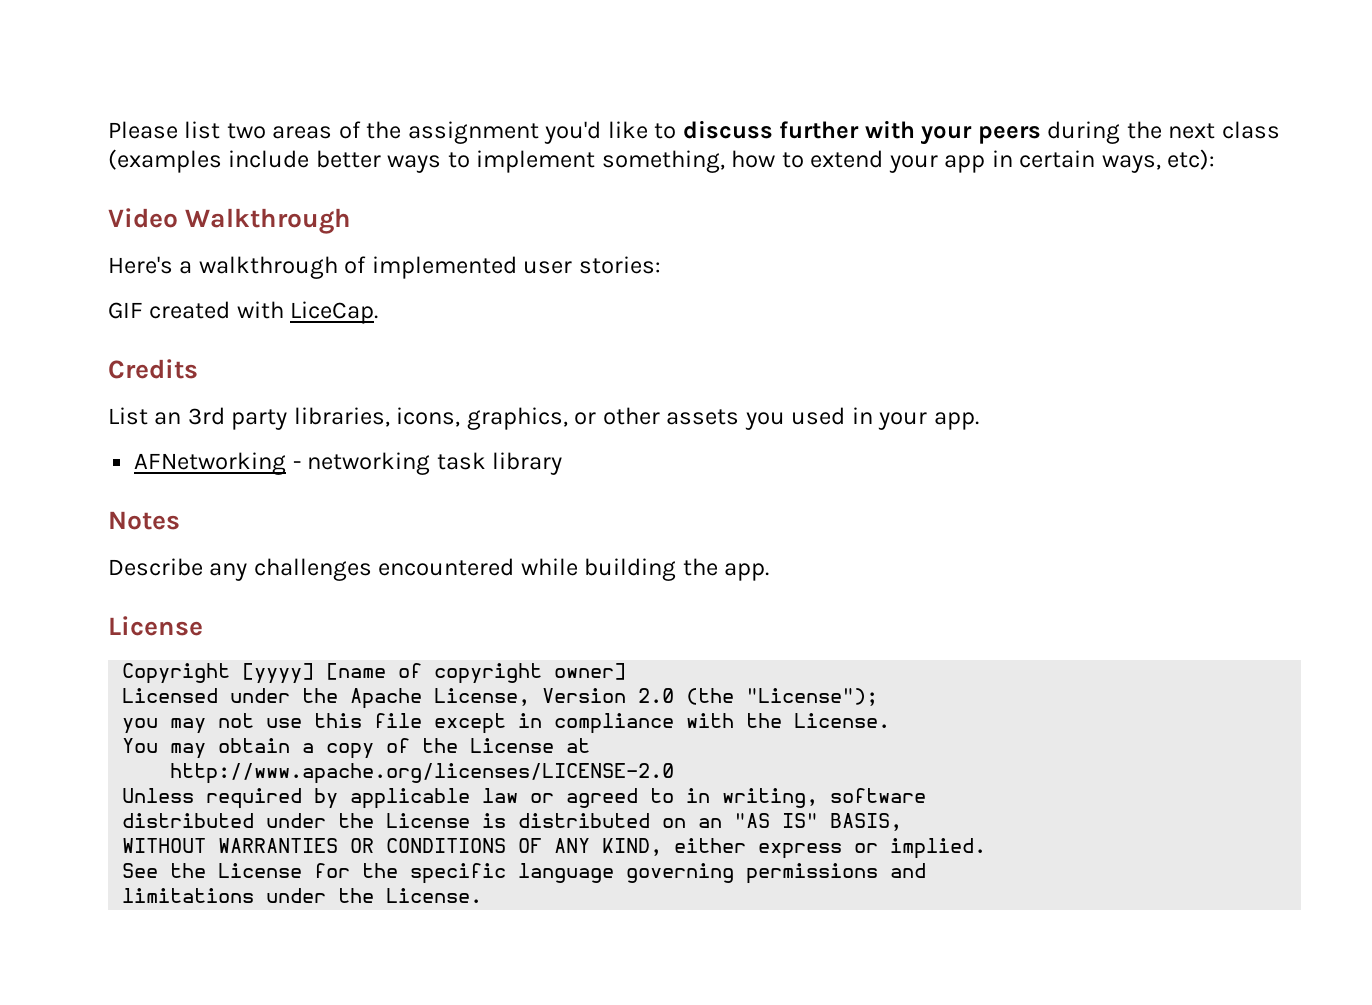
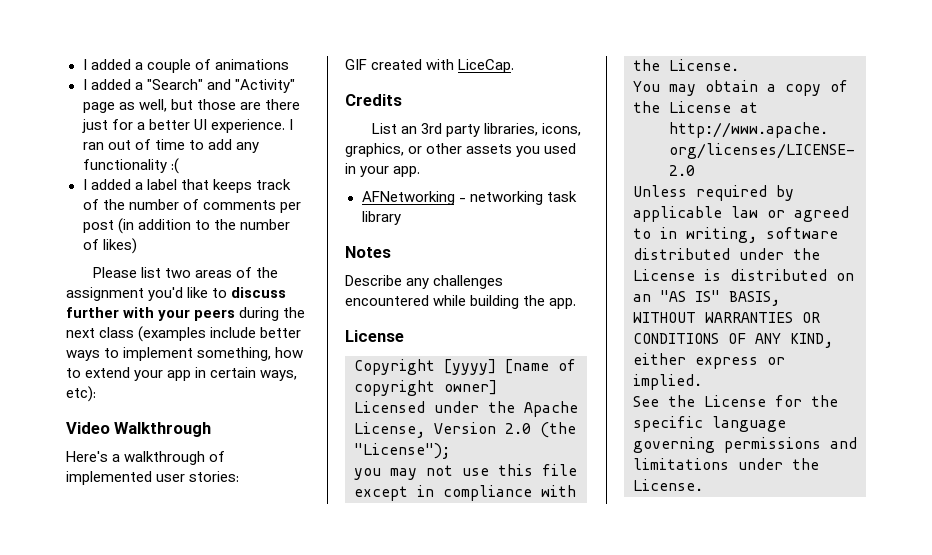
(108, 130) none -> [82,59,289,73] [82,79,295,93] [82,99,300,113] [81,119,293,133] [82,139,259,153] [82,158,179,174] [82,179,291,193] [82,199,301,213] [82,218,290,234] [82,238,137,254] I added a couple of animations // I added a "Search" and "Activity" page as well, but those are there just for a better UI experience. I ran out of time to add any functionality :( // I added a label that keeps track of the number of comments per post (in addition to the number of likes) //

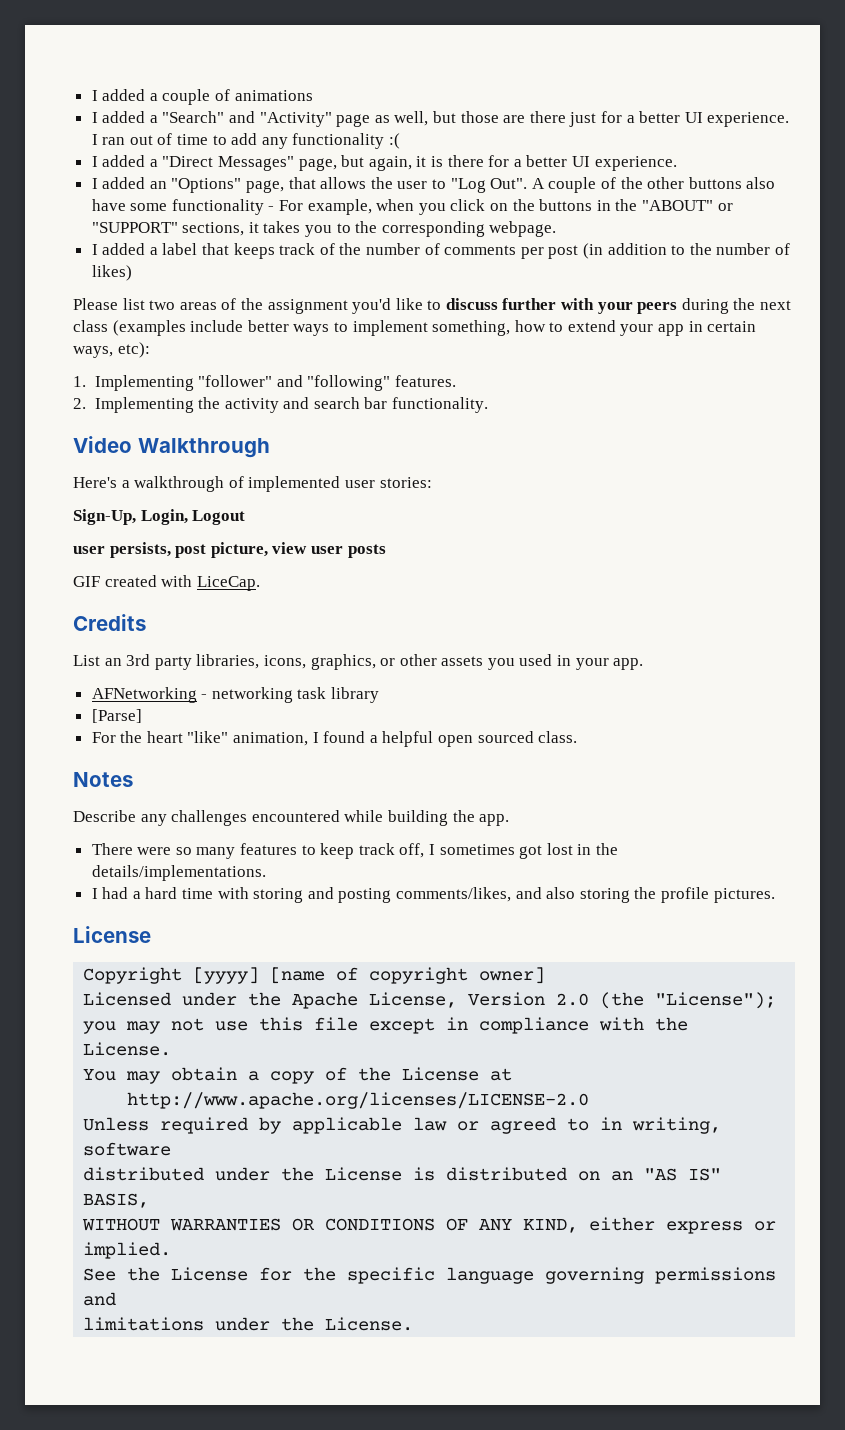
(179, 166) none -> [91,155,677,171] [91,177,776,193] [91,199,733,215] [91,221,557,237] // I added a "Direct Messages" page, but again, it is there for a better UI experience. // I added an "Options" page, that allows the user to "Log Out". A couple of the other buttons also have some functionality - For example, when you click on the buttons in the "ABOUT" or "SUPPORT" sections, it takes you to the corresponding webpage.
(96, 394) none -> [73,375,456,391] [73,397,489,413] // 1. Implementing "follower" and "following" features. // 2. Implementing the activity and search bar functionality.
(240, 476) none -> [73,509,246,525] [73,542,386,558] // Sign-Up, Login, Logout // user persists, post picture, view user posts
(401, 218) none -> [91,709,142,723] [91,731,578,747] // [Parse] // For the heart "like" animation, I found a helpful open sourced class.
(577, 303) none -> [91,843,618,859] [91,865,266,881] [91,887,775,903] // There were so many features to keep track off, I sometimes got lost in the details/implementations. // I had a hard time with storing and posting comments/likes, and also storing the profile pictures.

